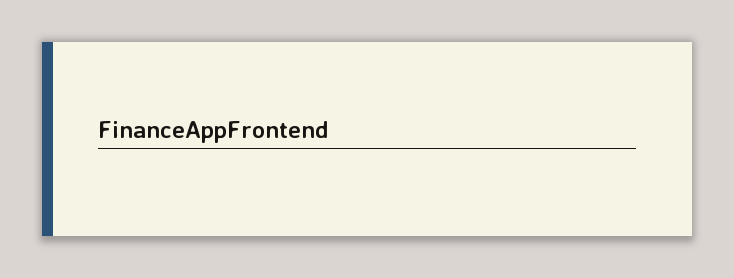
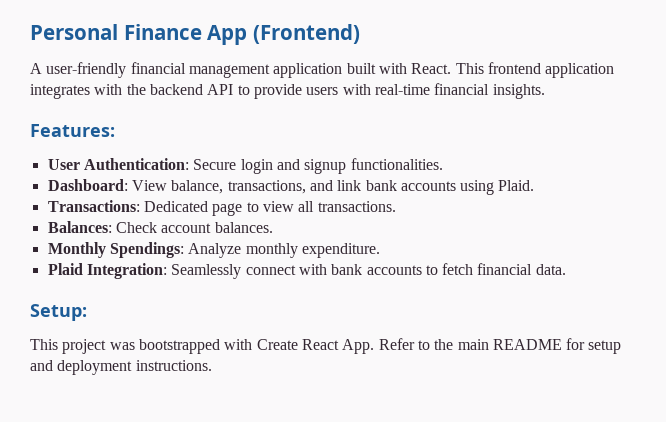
[98,121,329,143] FinanceAppFrontend -> [30,24,360,45] [30,62,615,78] [30,83,545,99] [30,124,115,137] [47,158,443,174] [47,179,535,195] [47,200,396,216] [47,221,273,233] [47,242,380,258] [47,263,566,279] [30,304,87,321] [30,338,622,354] [30,360,212,375] Personal Finance App (Frontend) // A user-friendly financial management application built with React. This frontend application integrates with the backend API to provide users with real-time financial insights. // Features: // User Authentication: Secure login and signup functionalities. // Dashboard: View balance, transactions, and link bank accounts using Plaid. // Transactions: Dedicated page to view all transactions. // Balances: Check account balances. // Monthly Spendings: Analyze monthly expenditure. // Plaid Integration: Seamlessly connect with bank accounts to fetch financial data. // Setup: // This project was bootstrapped with Create React App. Refer to the main README for setup and deployment instructions.

